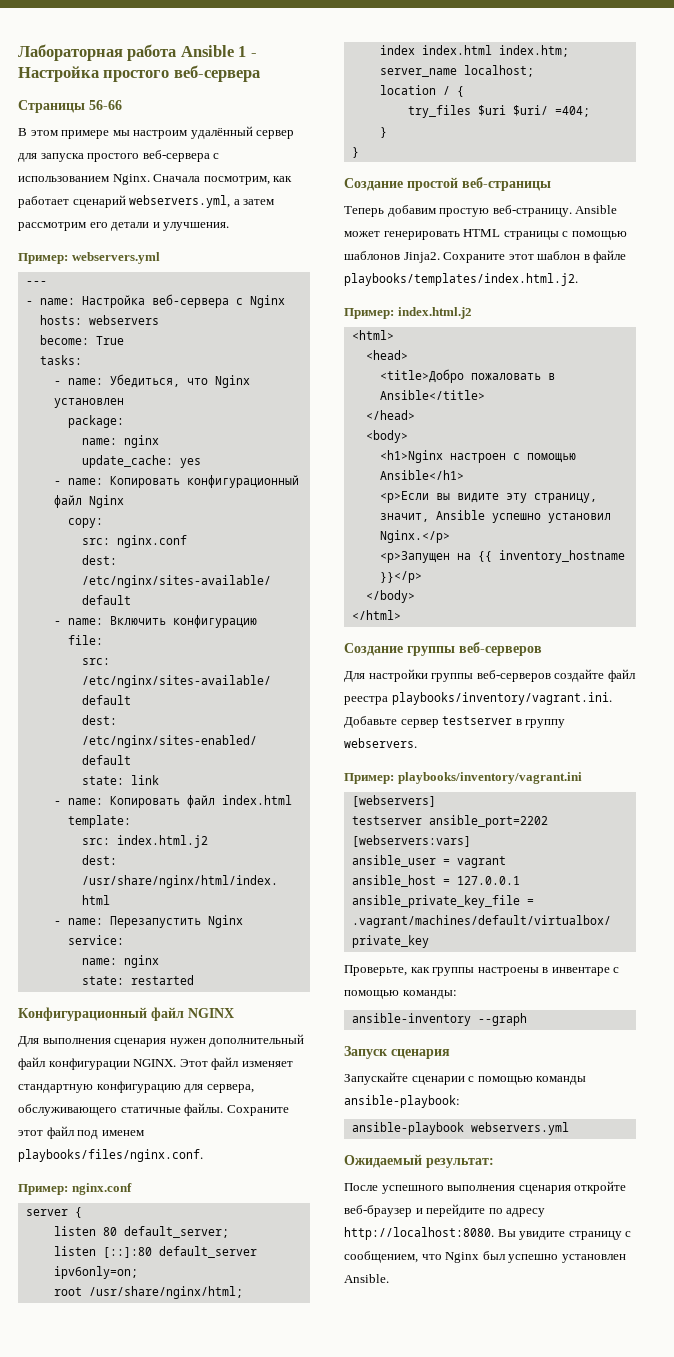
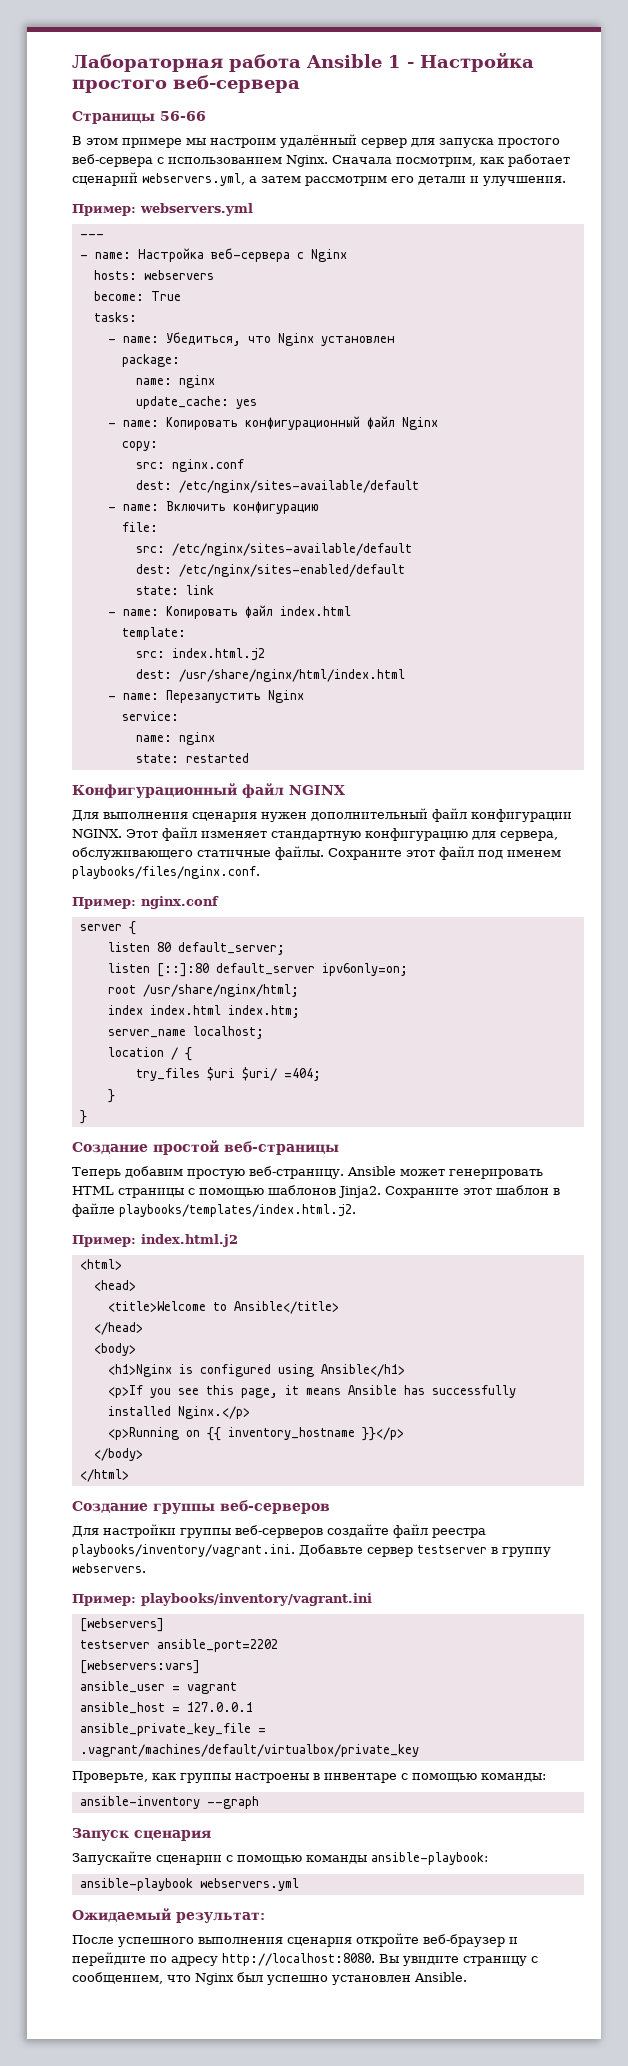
[379,369,555,383] <title>Добро пожаловать в -> [107,1301,227,1312] <title>Welcome to
[449,453,576,463] [379,470,464,480] [379,491,597,503] [379,510,611,523] настроен с помощью Ansible</h1> // <p>Если вы видите эту страницу, значит, Ansible успешно установил -> [178,1364,405,1377] [107,1385,516,1398] [107,1406,171,1416] is configured using Ansible</h1> // <p>If you see this page, it means Ansible has successfully installed
[379,551,471,563] <p>Запущен на -> [107,1427,200,1440] <p>Running on

